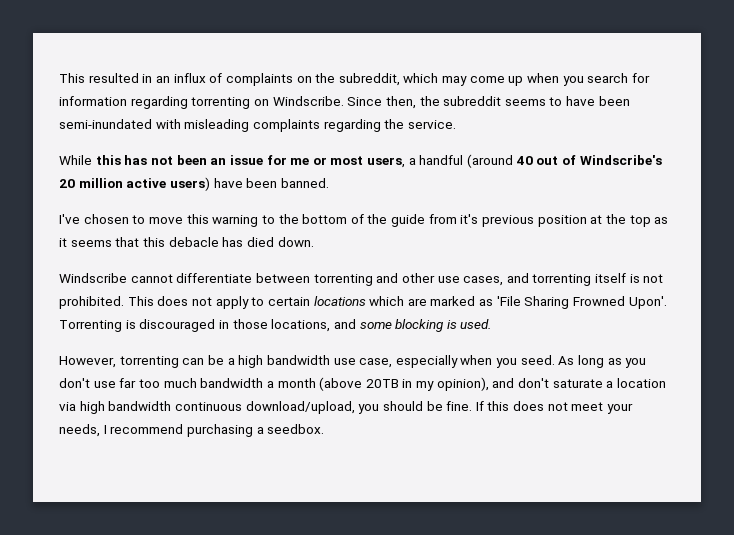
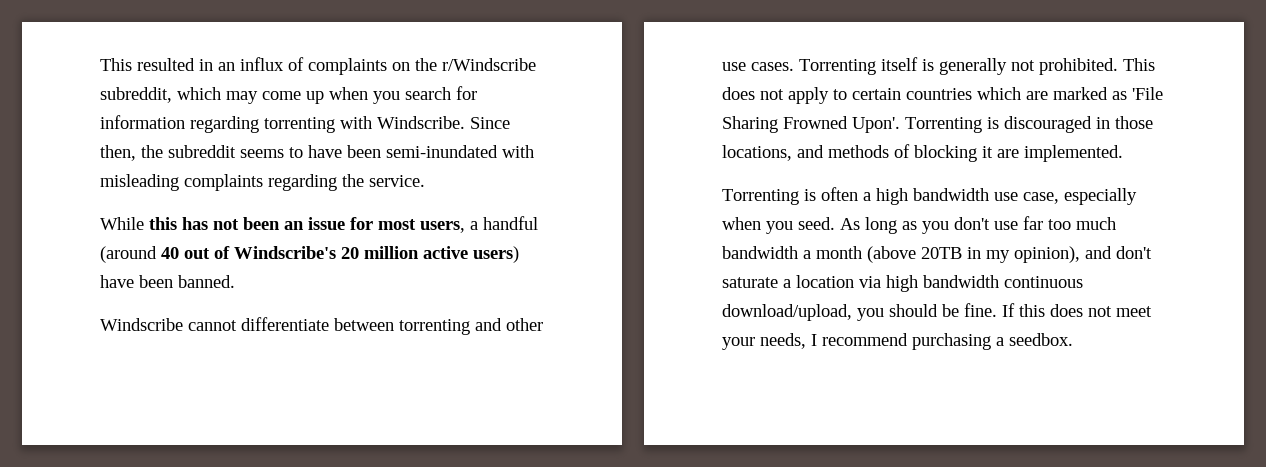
(336, 78) none -> [442,58,536,71] r/Windscribe
[253,99,269,106] on -> [340,116,372,129] with
[290,157,327,165] me or -> (373, 223) none
[59,214,669,227] [59,237,314,247] // I've chosen to move this warning to the bottom of the guide from it's previous position at the top as it seems that this debacle has died down. -> (235, 281) none
[463,273,592,286] cases, and torrenting -> [751,59,876,75] cases. Torrenting
(640, 278) none -> [939,58,1007,75] generally
[313,296,366,306] locations -> [906,88,972,100] countries
[359,319,492,332] [59,355,224,368] some blocking is used. // However, torrenting can be -> [828,144,1123,162] [722,187,858,205] methods of blocking it are implemented. // Torrenting is often

